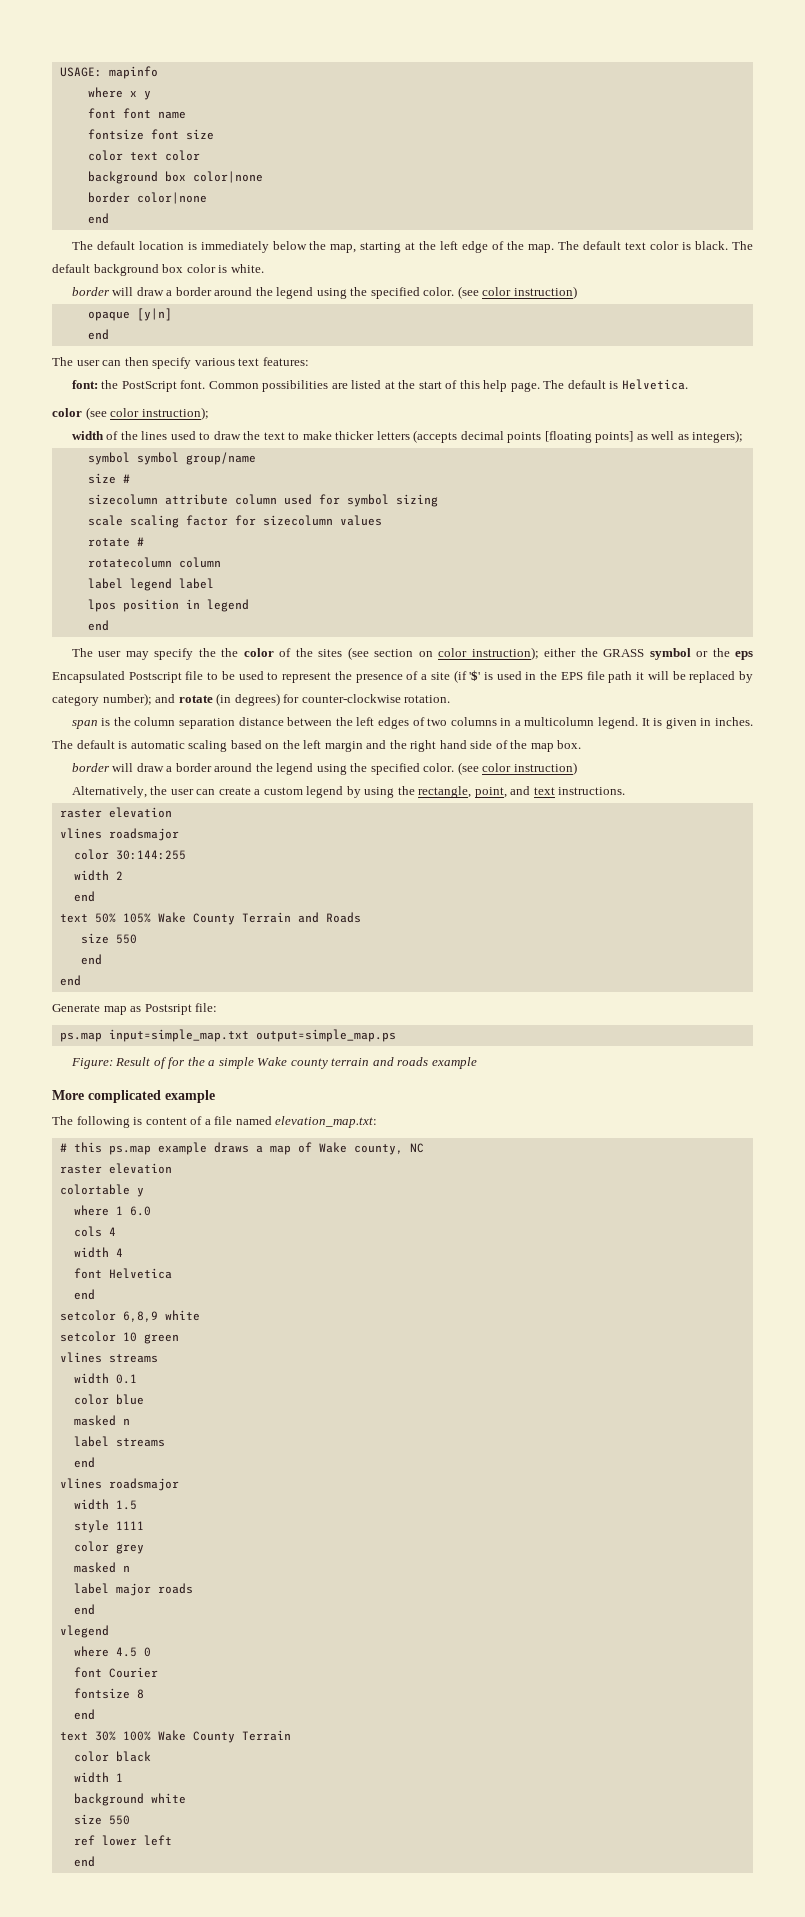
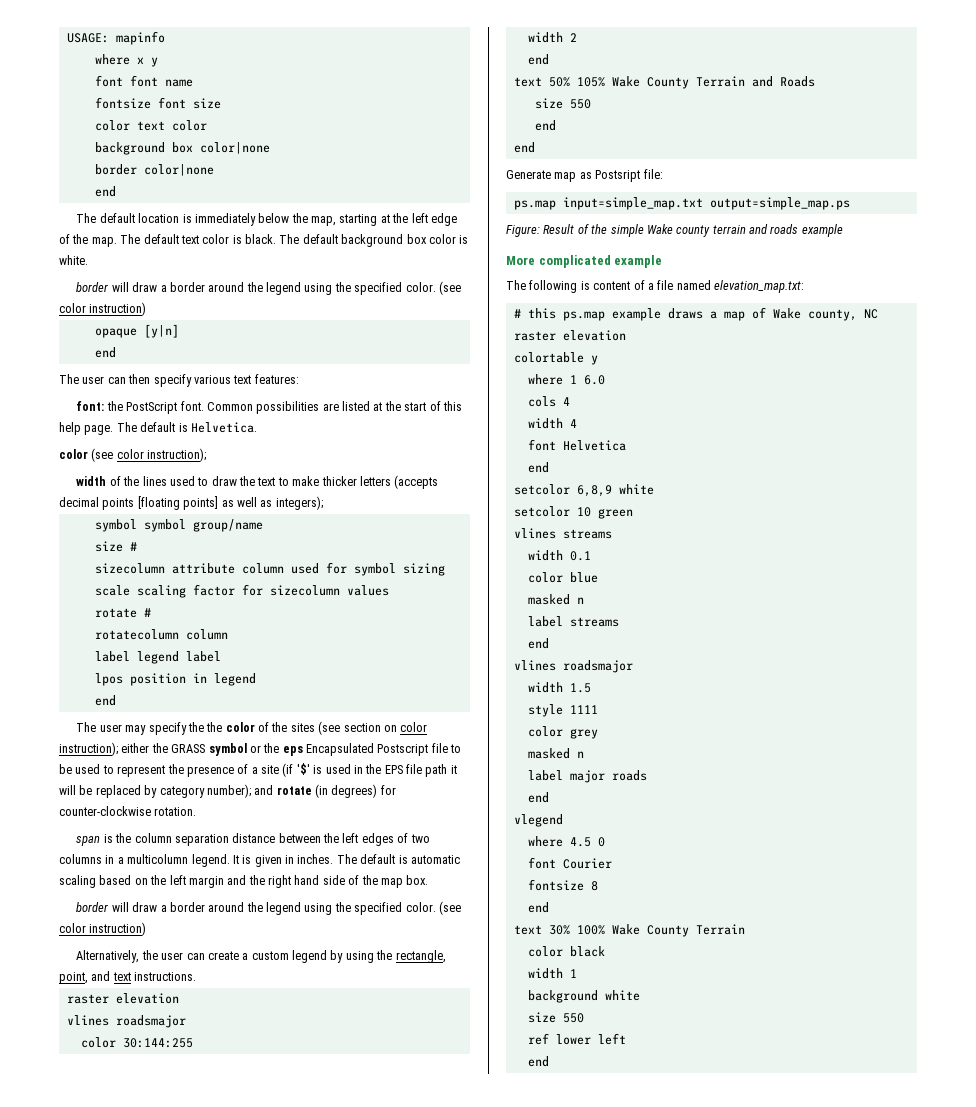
[168,1057,216,1069] for the a -> [591,224,608,234] the

